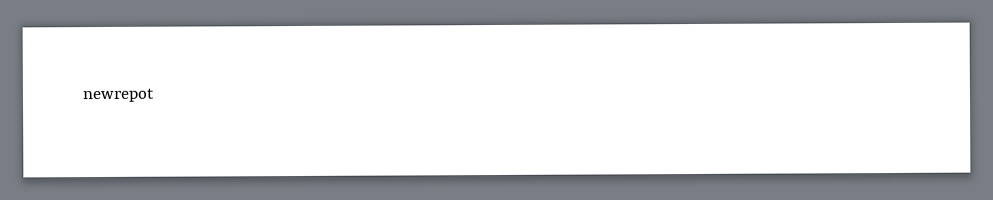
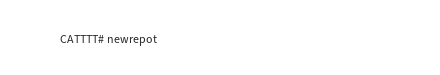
(82, 95) none -> [60,35,104,43] CATTTT#

